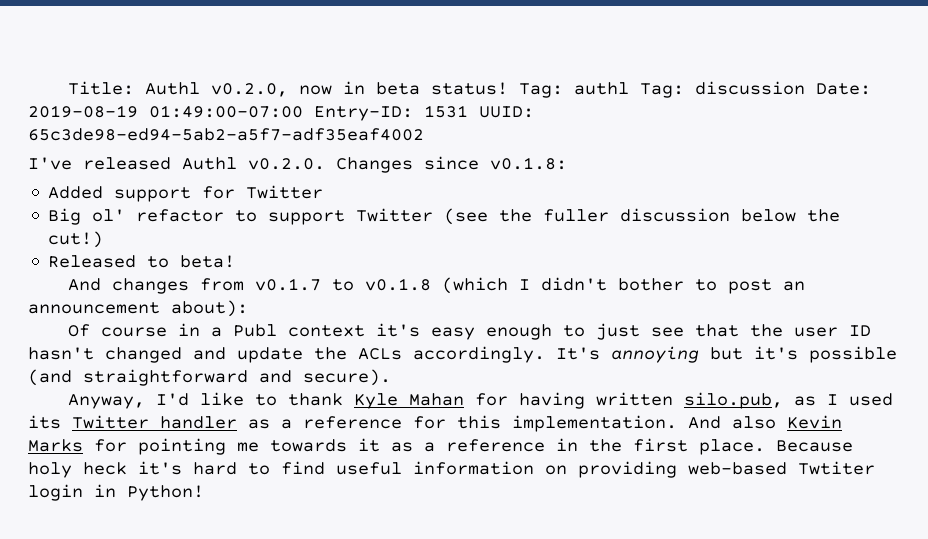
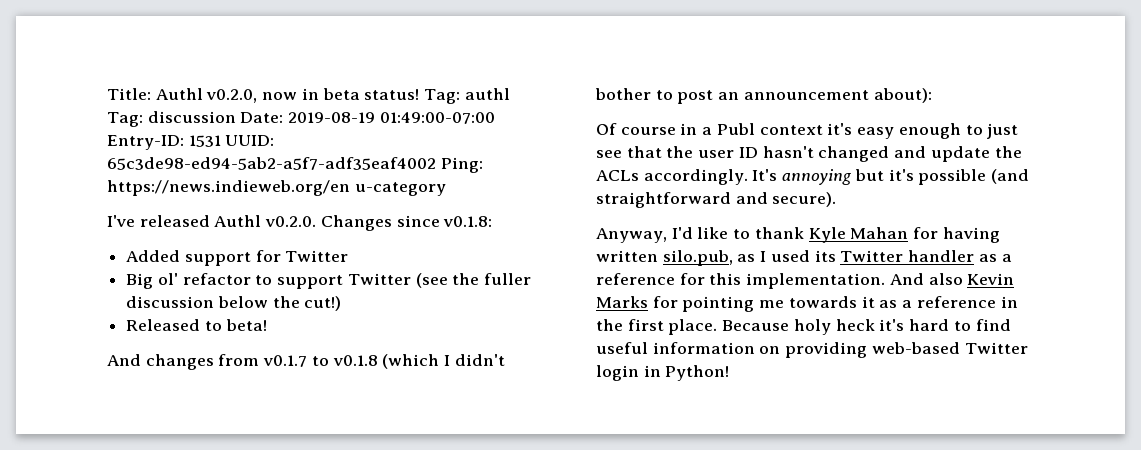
(424, 134) none -> [440,157,483,173] [107,180,446,196] Ping: https://news.indieweb.org/en u-category
[798,461,875,475] Twtiter -> [964,342,1028,354] Twitter

